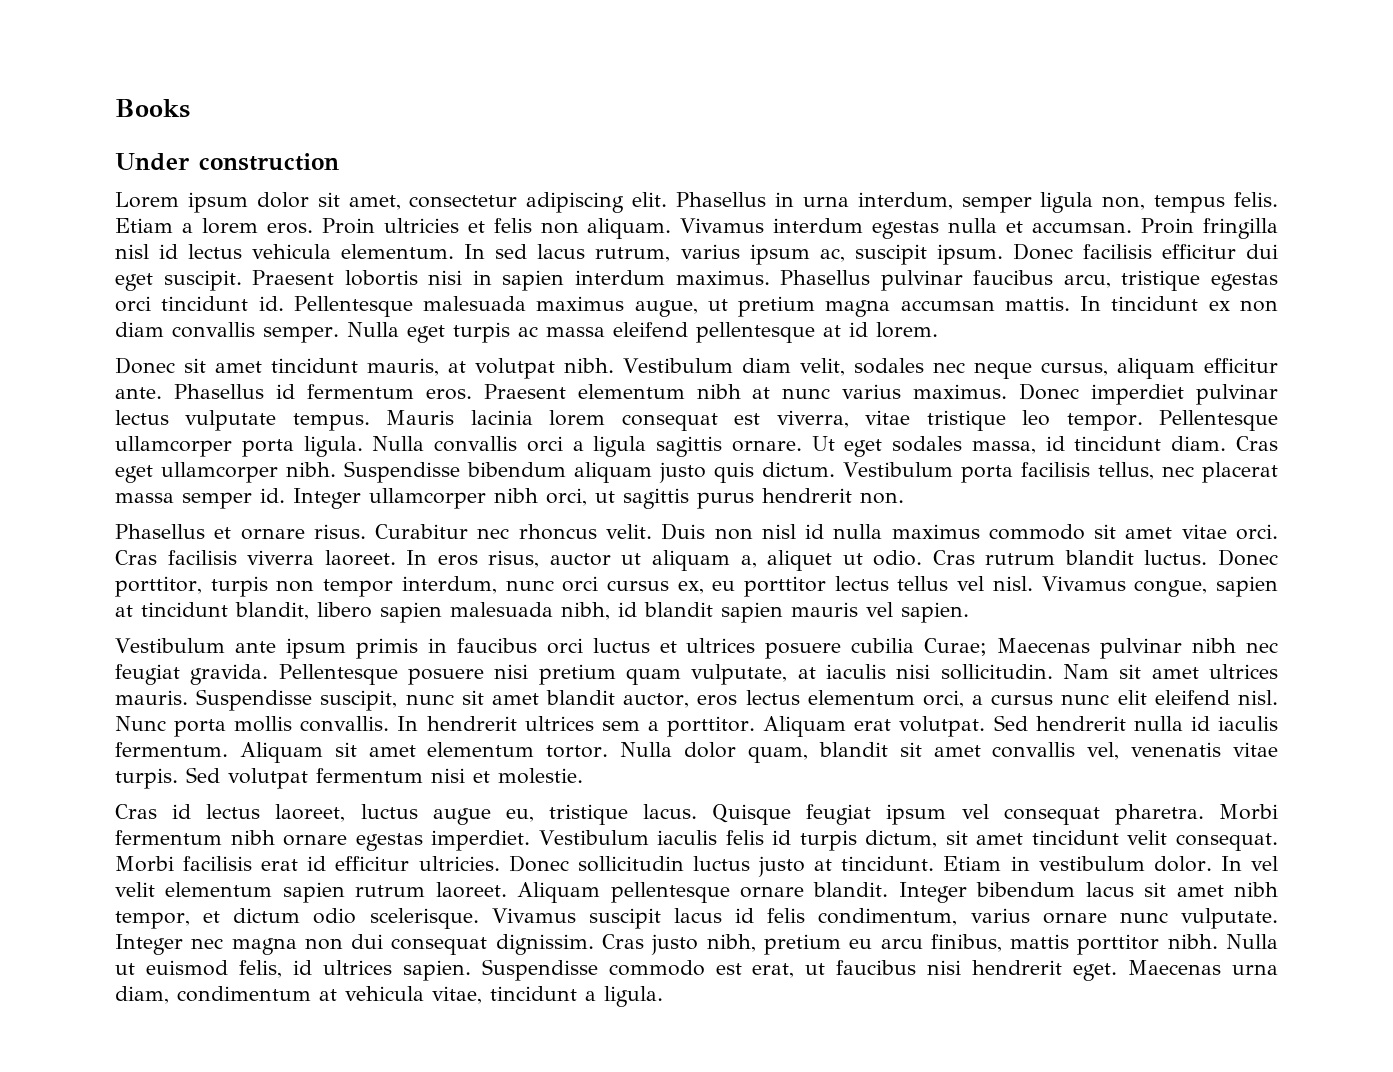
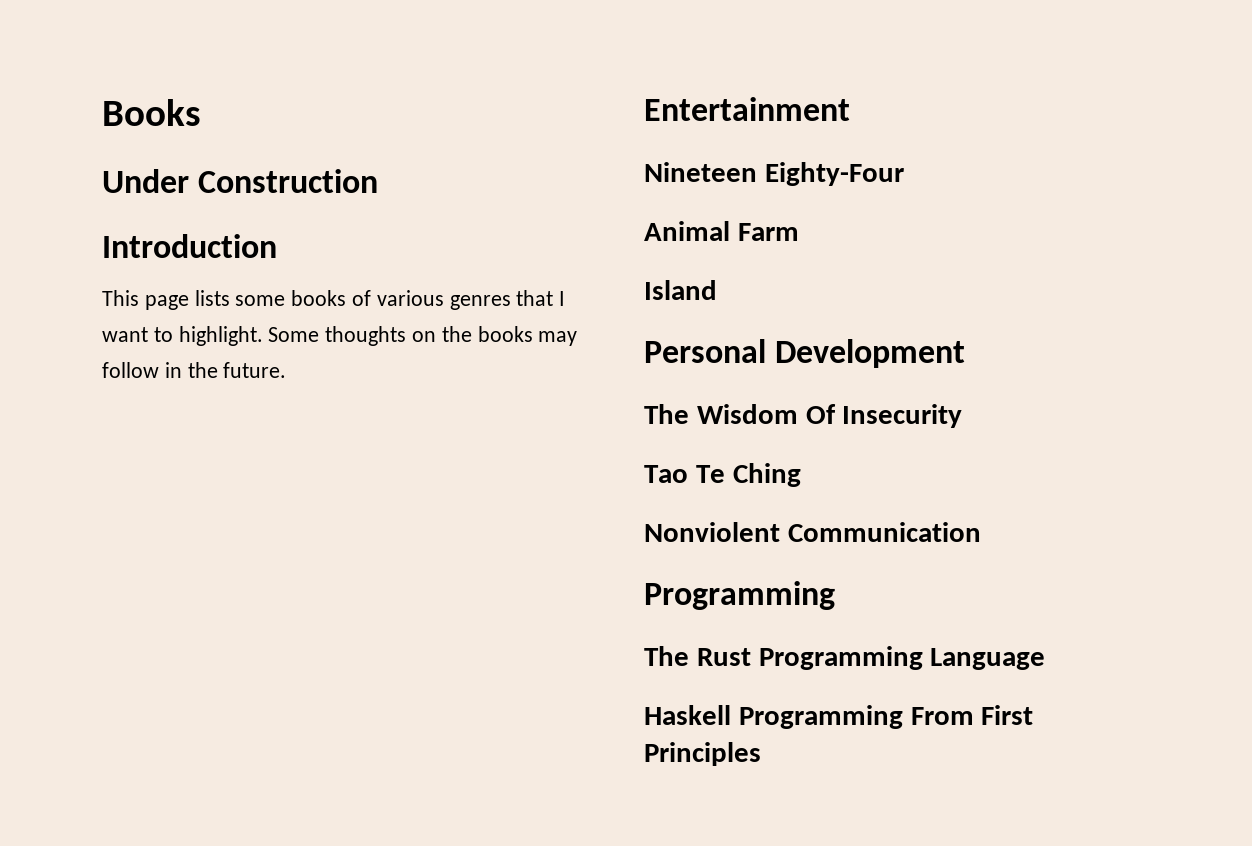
[199,153,339,171] [115,192,1278,213] [115,218,1278,239] [115,243,1278,265] [115,270,1278,291] [115,296,1278,317] [115,322,938,343] [115,357,1278,379] [115,383,1279,405] [115,410,1279,431] [115,436,1278,457] [115,461,1278,483] [115,488,904,509] [115,523,1279,540] [115,549,1278,571] [115,576,1278,597] [115,602,969,623] [115,638,1278,659] [115,664,1278,685] [115,689,1278,711] [115,715,1278,737] [115,742,1278,763] [115,767,583,789] [115,804,1278,825] [115,830,1278,851] [115,855,1278,877] [115,882,1278,903] [115,908,1279,929] [115,934,1278,955] [115,959,1278,981] [115,986,663,1007] construction // Lorem ipsum dolor sit amet, consectetur adipiscing elit. Phasellus in urna interdum, semper ligula non, tempus felis. Etiam a lorem eros. Proin ultricies et felis non aliquam. Vivamus interdum egestas nulla et accumsan. Proin fringilla nisl id lectus vehicula elementum. In sed lacus rutrum, varius ipsum ac, suscipit ipsum. Donec facilisis efficitur dui eget suscipit. Praesent lobortis nisi in sapien interdum maximus. Phasellus pulvinar faucibus arcu, tristique egestas orci tincidunt id. Pellentesque malesuada maximus augue, ut pretium magna accumsan mattis. In tincidunt ex non diam convallis semper. Nulla eget turpis ac massa eleifend pellentesque at id lorem. // Donec sit amet tincidunt mauris, at volutpat nibh. Vestibulum diam velit, sodales nec neque cursus, aliquam efficitur ante. Phasellus id fermentum eros. Praesent elementum nibh at nunc varius maximus. Donec imperdiet pulvinar lectus vulputate tempus. Mauris lacinia lorem consequat est viverra, vitae tristique leo tempor. Pellentesque ullamcorper porta ligula. Nulla convallis orci a ligula sagittis ornare. Ut eget sodales massa, id tincidunt diam. Cras eget ullamcorper nibh. Suspendisse bibendum aliquam justo quis dictum. Vestibulum porta facilisis tellus, nec placerat massa semper id. Integer ullamcorper nibh orci, ut sagittis purus hendrerit non. // Phasellus et ornare risus. Curabitur nec rhoncus velit. Duis non nisl id nulla maximus commodo sit amet vitae orci. Cras facilisis viverra laoreet. In eros risus, auctor ut aliquam a, aliquet ut odio. Cras rutrum blandit luctus. Donec porttitor, turpis non tempor interdum, nunc orci cursus ex, eu porttitor lectus tellus vel nisl. Vivamus congue, sapien at tincidunt blandit, libero sapien malesuada nibh, id blandit sapien mauris vel sapien. // Vestibulum ante ipsum primis in faucibus orci luctus et ultrices posuere cubilia Curae; Maecenas pulvinar nibh nec feugiat gravida. Pellentesque posuere nisi pretium quam vulputate, at iaculis nisi sollicitudin. Nam sit amet ultrices mauris. Suspendisse suscipit, nunc sit amet blandit auctor, eros lectus elementum orci, a cursus nunc elit eleifend nisl. Nunc porta mollis convallis. In hendrerit ultrices sem a porttitor. Aliquam erat volutpat. Sed hendrerit nulla id iaculis fermentum. Aliquam sit amet elementum tortor. Nulla dolor quam, blandit sit amet convallis vel, venenatis vitae turpis. Sed volutpat fermentum nisi et molestie. // Cras id lectus laoreet, luctus augue eu, tristique lacus. Quisque feugiat ipsum vel consequat pharetra. Morbi fermentum nibh ornare egestas imperdiet. Vestibulum iaculis felis id turpis dictum, sit amet tincidunt velit consequat. Morbi facilisis erat id efficitur ultricies. Donec sollicitudin luctus justo at tincidunt. Etiam in vestibulum dolor. In vel velit elementum sapien rutrum laoreet. Aliquam pellentesque ornare blandit. Integer bibendum lacus sit amet nibh tempor, et dictum odio scelerisque. Vivamus suscipit lacus id felis condimentum, varius ornare nunc vulputate. Integer nec magna non dui consequat dignissim. Cras justo nibh, pretium eu arcu finibus, mattis porttitor nibh. Nulla ut euismod felis, id ultrices sapien. Suspendisse commodo est erat, ut faucibus nisi hendrerit eget. Maecenas urna diam, condimentum at vehicula vitae, tincidunt a ligula. -> [198,169,379,193] [102,234,277,258] [102,290,566,310] [102,326,578,346] [102,362,287,378] [644,97,850,121] [644,162,904,186] [644,221,799,241] [644,280,717,300] [644,339,966,368] [644,404,963,428] [644,463,801,487] [644,522,981,542] [644,581,835,610] [644,646,1046,670] [644,705,1034,729] [644,742,761,766] Construction // Introduction // This page lists some books of various genres that I want to highlight. Some thoughts on the books may follow in the future. // Entertainment // Nineteen Eighty-Four // Animal Farm // Island // Personal Development // The Wisdom Of Insecurity // Tao Te Ching // Nonviolent Communication // Programming // The Rust Programming Language // Haskell Programming From First Principles

